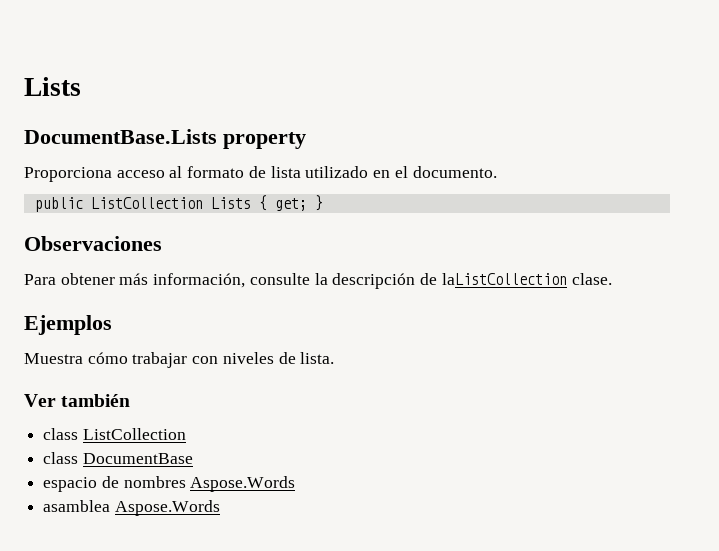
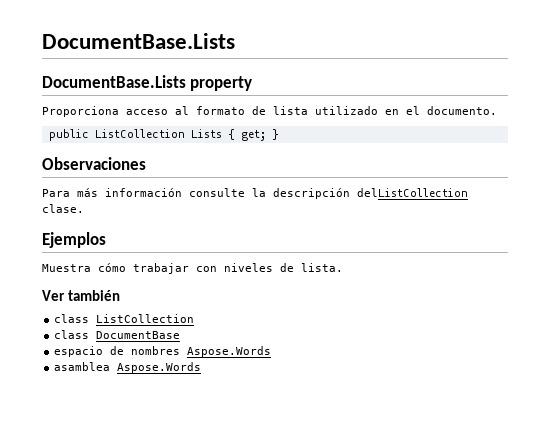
[24,77,81,96] Lists -> [42,33,235,49] DocumentBase.Lists
[60,273,246,288] obtener más información, -> [77,188,182,197] más información
[420,273,567,285] de laListCollection -> [357,188,468,197] delListCollection

